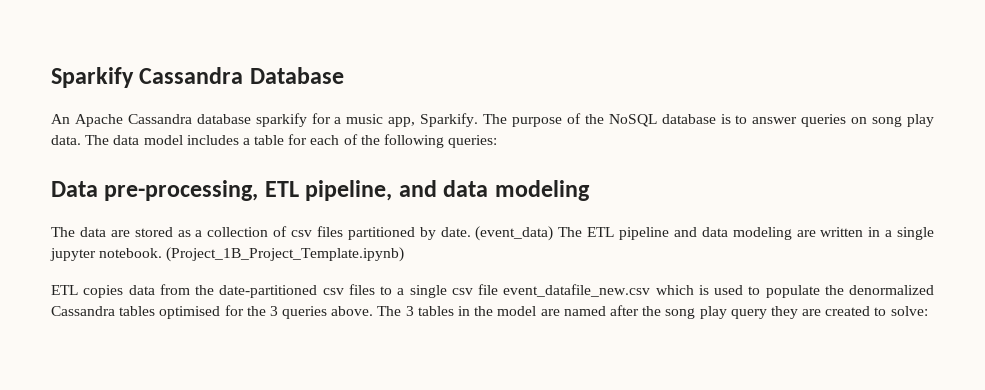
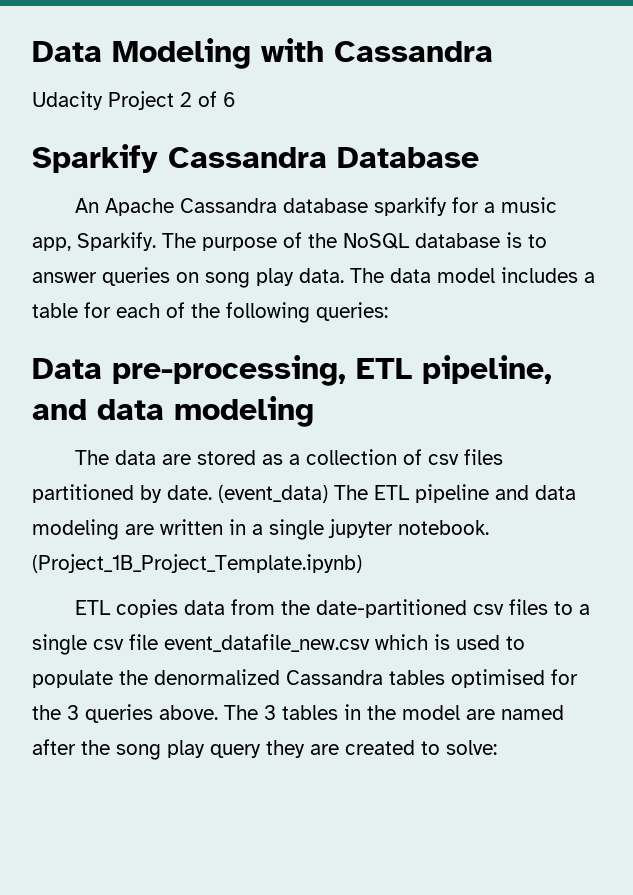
(51, 77) none -> [32,38,493,69] [32,91,236,110] Data Modeling with Cassandra // Udacity Project 2 of 6 //

